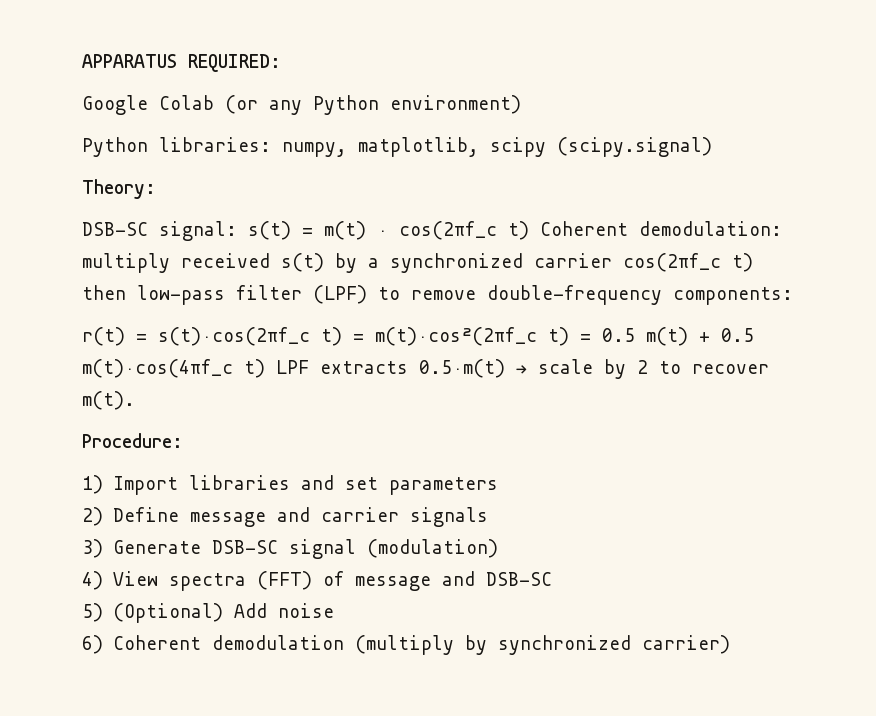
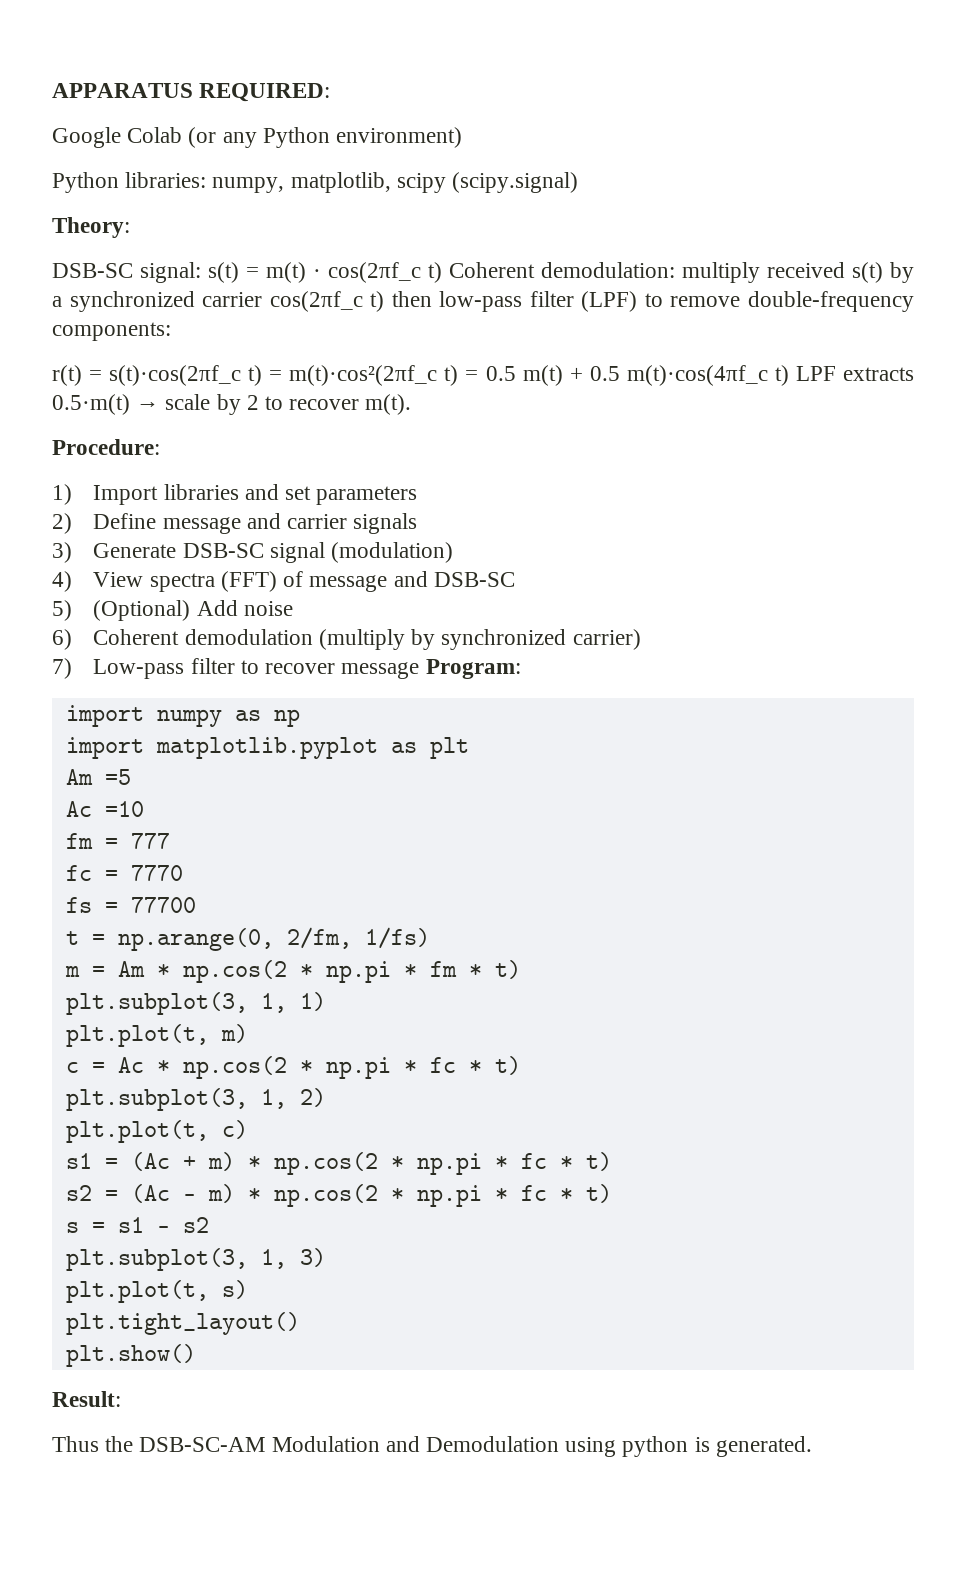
(730, 644) none -> [52,658,521,679] [65,705,300,727] [65,737,469,759] [65,769,131,785] [65,801,144,817] [65,833,170,849] [65,865,183,881] [65,897,196,913] [65,927,430,951] [64,960,521,983] [65,992,326,1015] [65,1024,248,1047] [65,1056,521,1079] [65,1088,326,1111] [65,1120,248,1143] [65,1152,612,1175] [65,1184,612,1207] [65,1217,209,1233] [65,1248,326,1271] [65,1280,248,1303] [65,1312,300,1335] [65,1344,196,1367] [52,1391,121,1407] [52,1436,812,1457] // 7) Low-pass filter to recover message Program: // import numpy as np // import matplotlib.pyplot as plt // Am =5 // Ac =10 // fm = 777 // fc = 7770 // fs = 77700 // t = np.arange(0, 2/fm, 1/fs) // m = Am * np.cos(2 * np.pi * fm * t) // plt.subplot(3, 1, 1) // plt.plot(t, m) // c = Ac * np.cos(2 * np.pi * fc * t) // plt.subplot(3, 1, 2) // plt.plot(t, c) // s1 = (Ac + m) * np.cos(2 * np.pi * fc * t) // s2 = (Ac - m) * np.cos(2 * np.pi * fc * t) // s = s1 - s2 // plt.subplot(3, 1, 3) // plt.plot(t, s) // plt.tight_layout() // plt.show() // Result: // Thus the DSB-SC-AM Modulation and Demodulation using python is generated.

